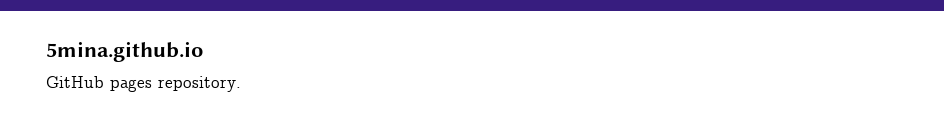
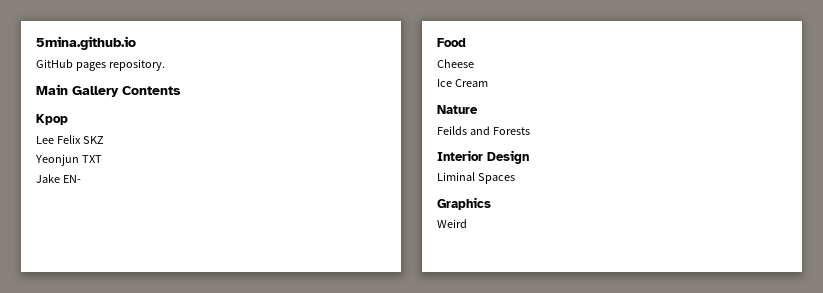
(241, 84) none -> [36,84,181,97] [36,114,68,125] [36,135,104,144] [35,154,102,166] [36,174,81,183] [437,38,466,47] [437,59,474,68] [437,79,488,87] [437,105,478,114] [437,126,530,135] [437,150,529,164] [437,172,515,184] [437,197,491,210] [437,219,467,228] // Main Gallery Contents // Kpop // Lee Felix SKZ // Yeonjun TXT // Jake EN- // Food // Cheese // Ice Cream // Nature // Feilds and Forests // Interior Design // Liminal Spaces // Graphics // Weird

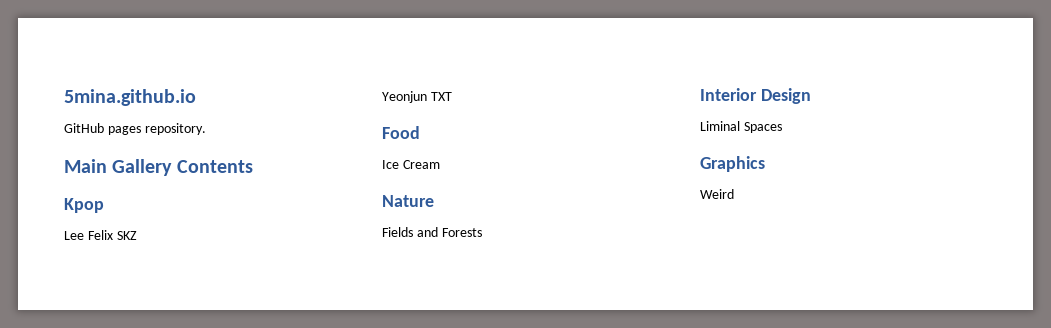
[36,174,81,183] // Jake EN- -> (452, 96) none
[437,59,474,68] // Cheese -> (420, 132) none
[437,126,467,135] Feilds -> [382,227,413,237] Fields

